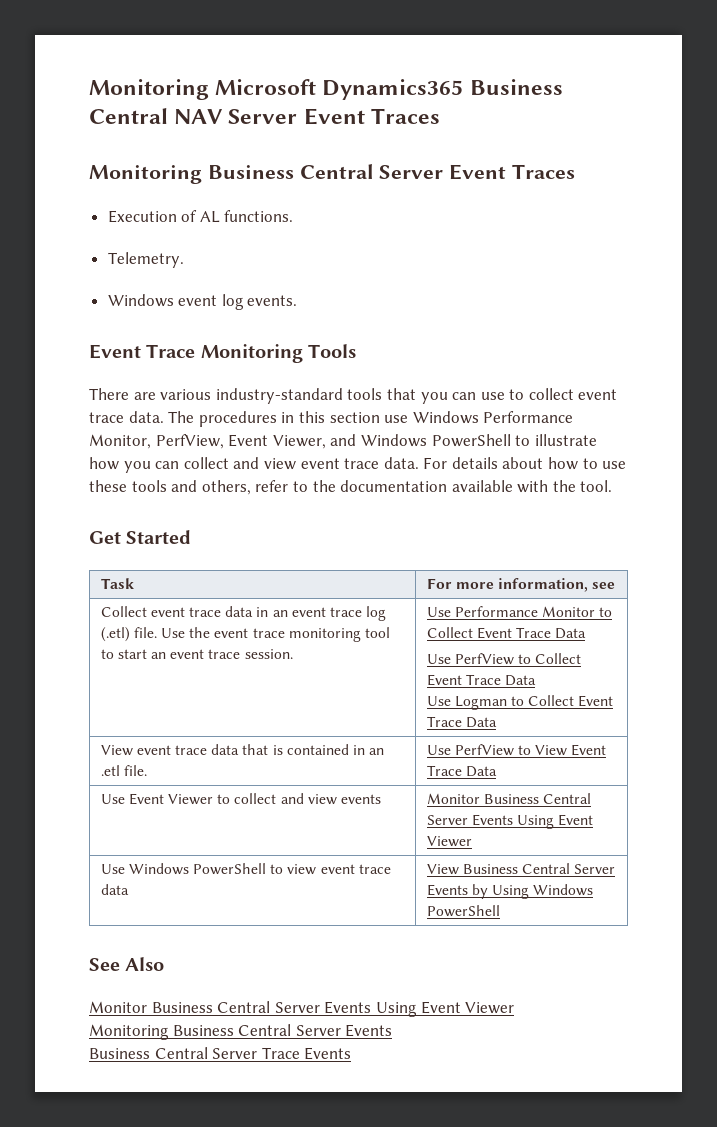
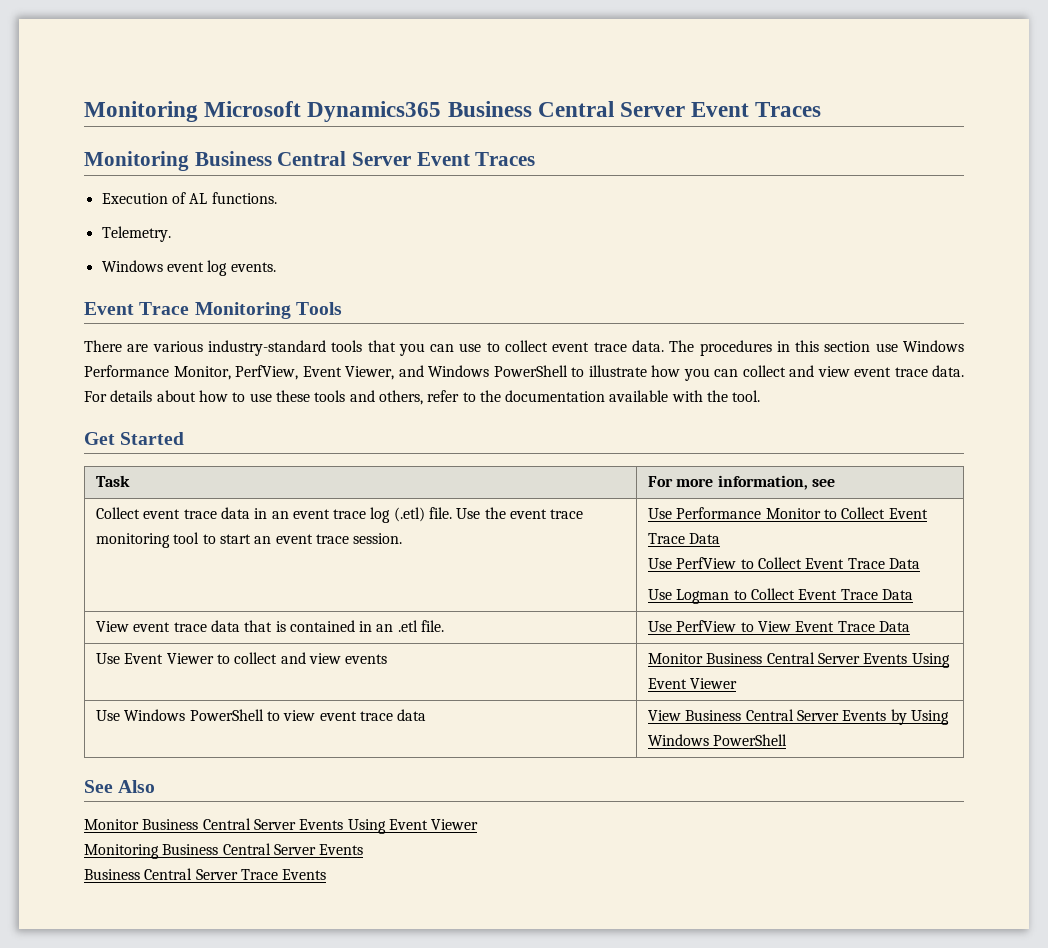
[174,109,224,124] NAV -> (614, 109) none

